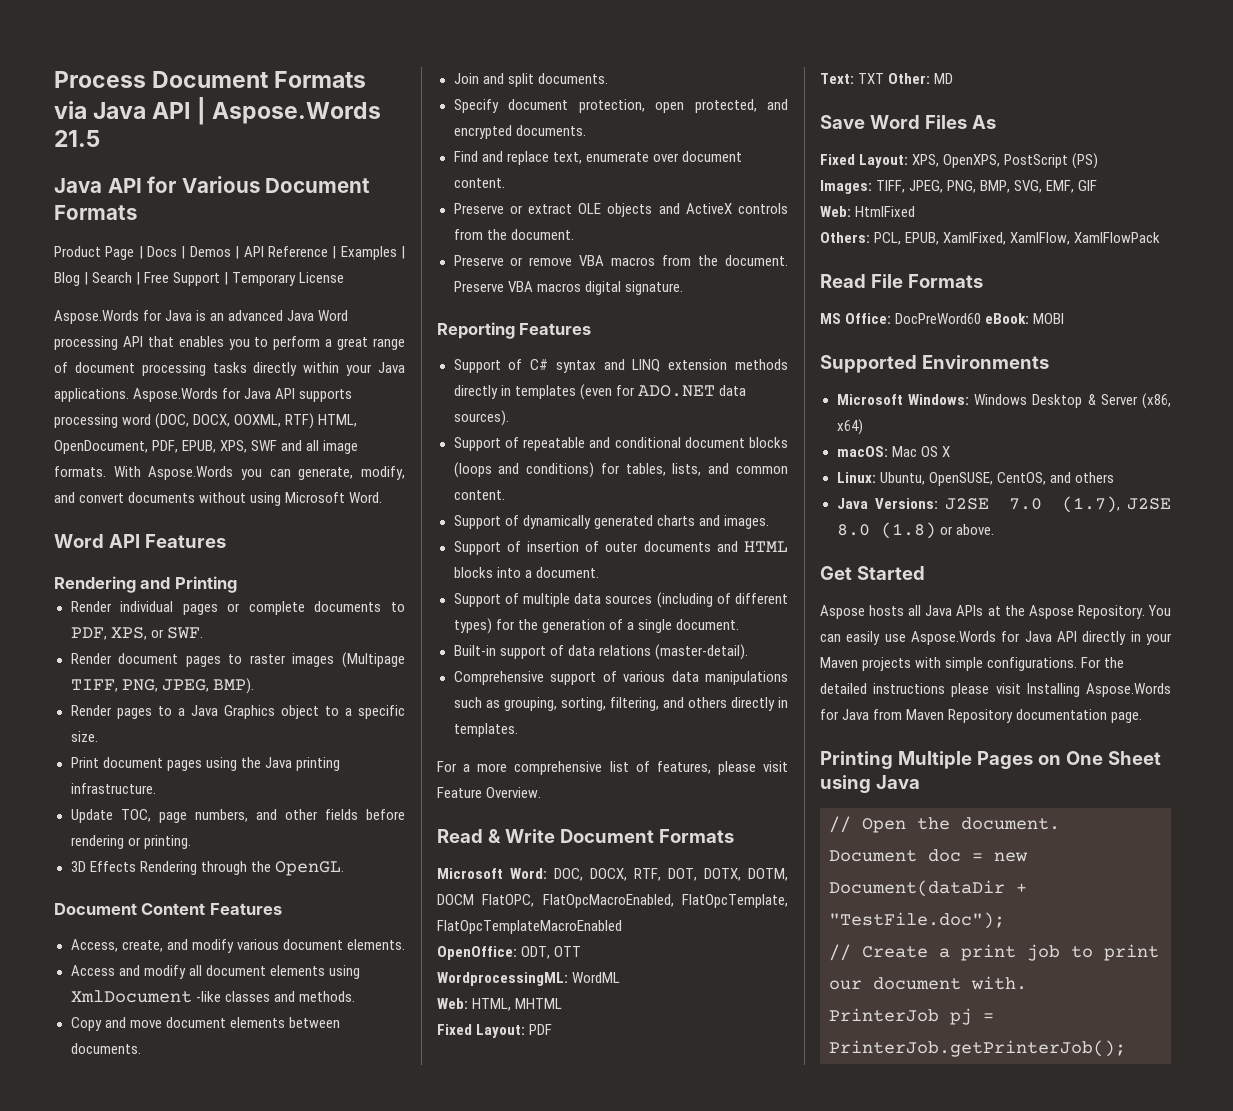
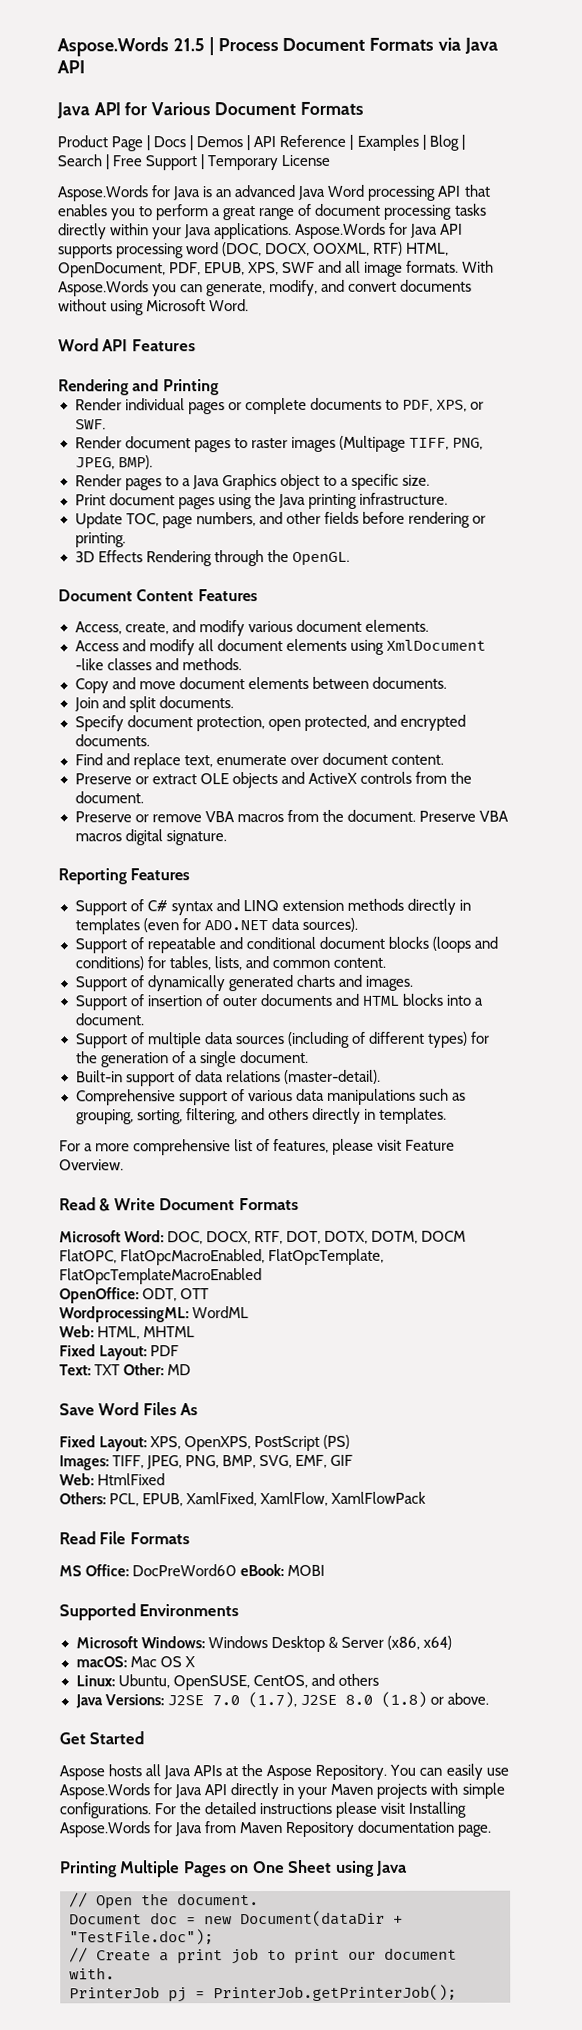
(54, 79) none -> [57,37,214,57] Aspose.Words 21.5 |
[196,97,381,125] [54,130,100,147] | Aspose.Words 21.5 -> (85, 67) none

